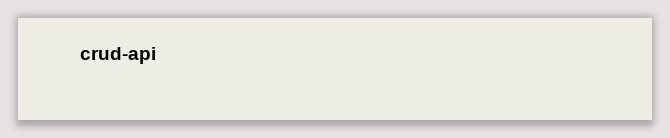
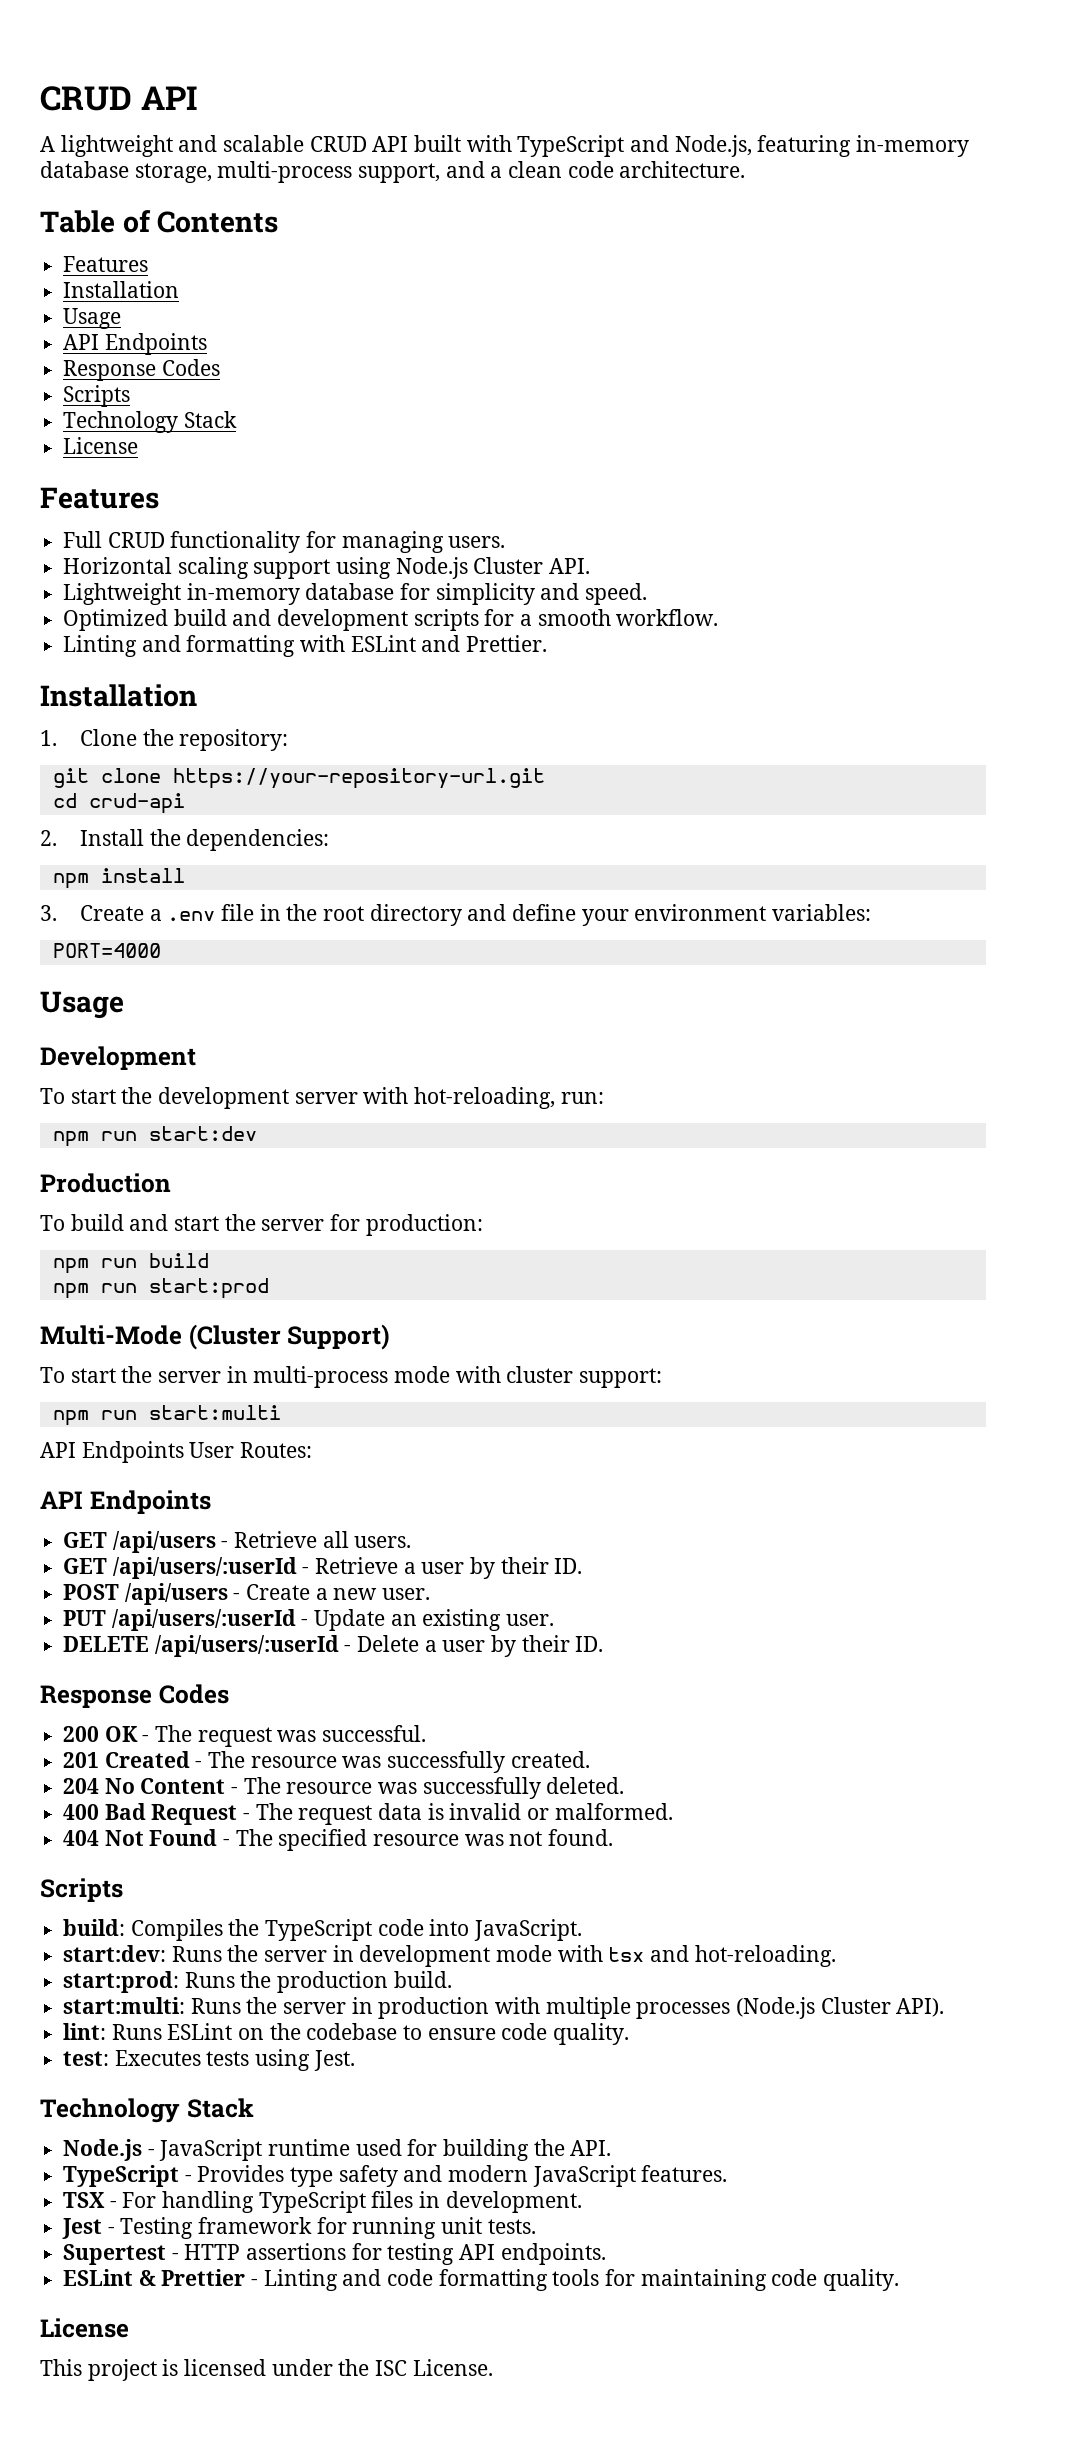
[80,47,156,64] crud-api -> [40,86,197,111] [40,135,970,157] [40,161,746,183] [40,210,279,233] [63,256,149,272] [63,281,180,298] [63,308,122,329] [63,333,207,355] [63,359,220,381] [63,385,131,407] [63,411,237,433] [63,437,139,454] [40,487,159,509] [63,531,506,553] [63,557,591,579] [63,583,648,605] [63,609,719,631] [63,635,548,657] [40,684,197,707] [40,729,289,751] [52,768,545,789] [52,793,185,814] [40,829,330,851] [52,868,185,889] [40,904,871,926] [52,943,161,958] [40,991,124,1019] [40,1046,196,1070] [40,1087,604,1109] [52,1126,257,1147] [40,1173,171,1193] [40,1214,483,1236] [52,1253,209,1274] [52,1278,269,1299] [40,1324,391,1350] [40,1366,663,1388] [52,1405,281,1426] [40,1441,313,1463] [40,1490,211,1514] [63,1531,412,1553] [63,1557,583,1579] [63,1583,431,1605] [63,1609,555,1631] [63,1635,604,1657] [40,1684,229,1708] [63,1725,427,1747] [63,1751,590,1773] [63,1777,625,1799] [63,1803,673,1825] [63,1829,614,1851] [40,1878,123,1902] [63,1919,583,1941] [63,1945,836,1967] [63,1971,452,1993] [63,1997,945,2019] [63,2023,630,2045] [63,2049,355,2071] [40,2098,254,2123] [63,2139,612,2161] [63,2165,728,2187] [63,2191,582,2213] [62,2217,536,2239] [63,2243,606,2265] [63,2269,900,2291] [40,2318,129,2338] [40,2359,493,2381] CRUD API // A lightweight and scalable CRUD API built with TypeScript and Node.js, featuring in-memory database storage, multi-process support, and a clean code architecture. // Table of Contents // Features // Installation // Usage // API Endpoints // Response Codes // Scripts // Technology Stack // License // Features // Full CRUD functionality for managing users. // Horizontal scaling support using Node.js Cluster API. // Lightweight in-memory database for simplicity and speed. // Optimized build and development scripts for a smooth workflow. // Linting and formatting with ESLint and Prettier. // Installation // 1. Clone the repository: // git clone https://your-repository-url.git // cd crud-api // 2. Install the dependencies: // npm install // 3. Create a .env file in the root directory and define your environment variables: // PORT=4000 // Usage // Development // To start the development server with hot-reloading, run: // npm run start:dev // Production // To build and start the server for production: // npm run build // npm run start:prod // Multi-Mode (Cluster Support) // To start the server in multi-process mode with cluster support: // npm run start:multi // API Endpoints User Routes: // API Endpoints // GET /api/users - Retrieve all users. // GET /api/users/:userId - Retrieve a user by their ID. // POST /api/users - Create a new user. // PUT /api/users/:userId - Update an existing user. // DELETE /api/users/:userId - Delete a user by their ID. // Response Codes // 200 OK - The request was successful. // 201 Created - The resource was successfully created. // 204 No Content - The resource was successfully deleted. // 400 Bad Request - The request data is invalid or malformed. // 404 Not Found - The specified resource was not found. // Scripts // build: Compiles the TypeScript code into JavaScript. // start:dev: Runs the server in development mode with tsx and hot-reloading. // start:prod: Runs the production build. // start:multi: Runs the server in production with multiple processes (Node.js Cluster API). // lint: Runs ESLint on the codebase to ensure code quality. // test: Executes tests using Jest. // Technology Stack // Node.js - JavaScript runtime used for building the API. // TypeScript - Provides type safety and modern JavaScript features. // TSX - For handling TypeScript files in development. // Jest - Testing framework for running unit tests. // Supertest - HTTP assertions for testing API endpoints. // ESLint & Prettier - Linting and code formatting tools for maintaining code quality. // License // This project is licensed under the ISC License.

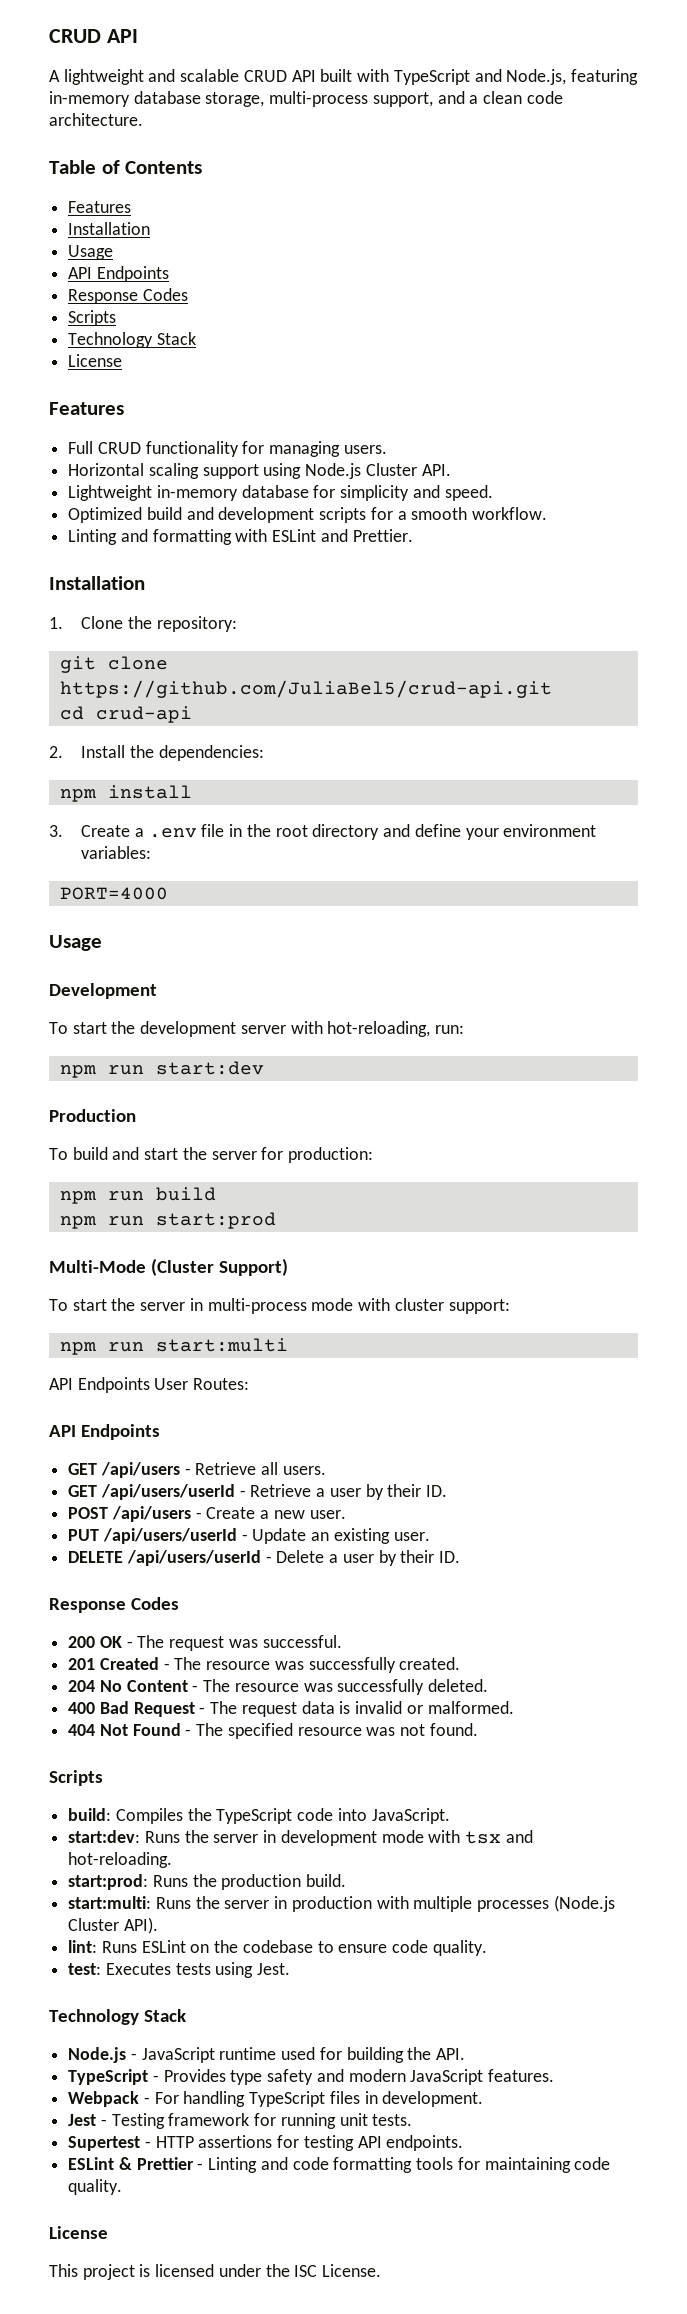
[172,768,545,789] https://your-repository-url.git -> [59,680,552,698] https://github.com/JuliaBel5/crud-api.git
[112,1557,297,1579] /api/users/:userId -> [100,1484,235,1500] /api/users/userId
[111,1609,296,1631] /api/users/:userId -> [102,1528,237,1544] /api/users/userId
[154,1635,339,1657] /api/users/:userId -> [126,1550,261,1566] /api/users/userId
[63,2192,106,2208] TSX -> [68,2091,140,2107] Webpack

